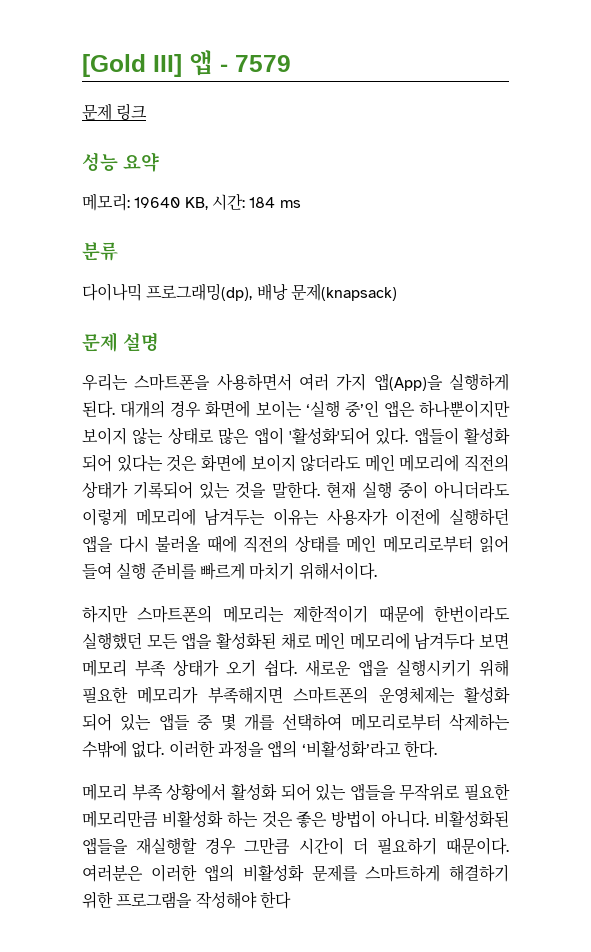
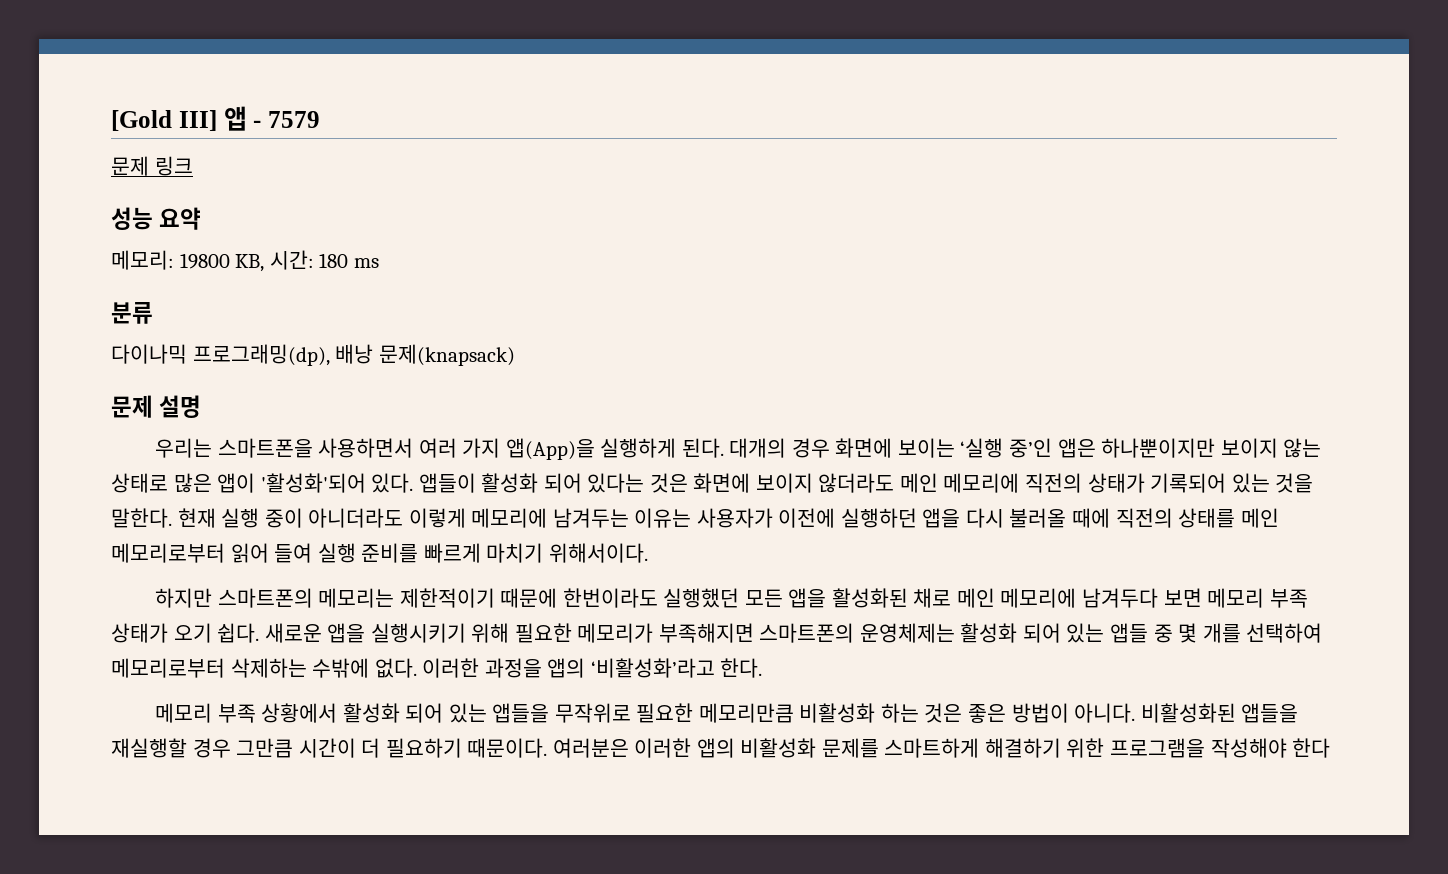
[134,197,181,208] 19640 -> [179,253,230,269] 19800
[249,197,276,208] 184 -> [319,253,349,268] 180

